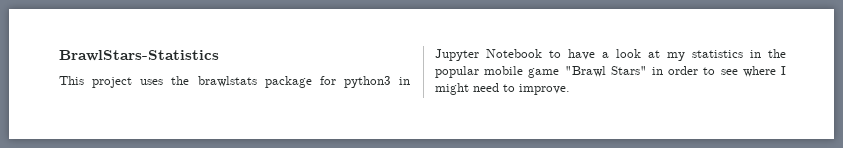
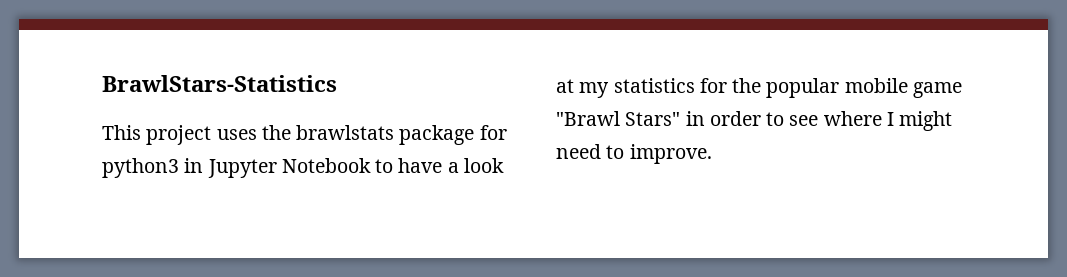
[750,50,761,58] in -> [699,78,727,93] for

